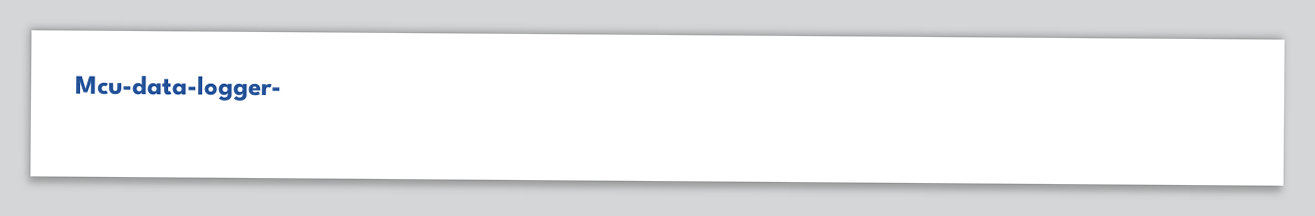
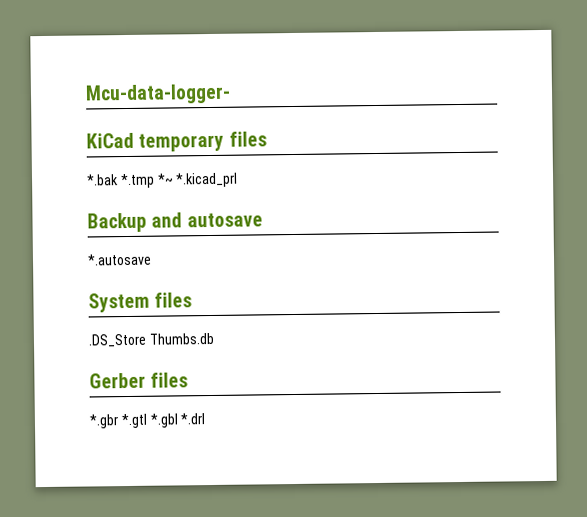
(282, 88) none -> [86,131,267,152] [86,172,239,189] [87,212,263,233] [87,253,152,266] [88,292,193,313] [88,332,215,348] [89,372,189,389] [89,413,206,429] // KiCad temporary files // *.bak *.tmp *~ *.kicad_prl // Backup and autosave // *.autosave // System files // .DS_Store Thumbs.db // Gerber files // *.gbr *.gtl *.gbl *.drl

